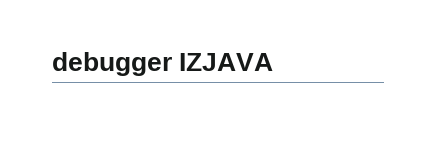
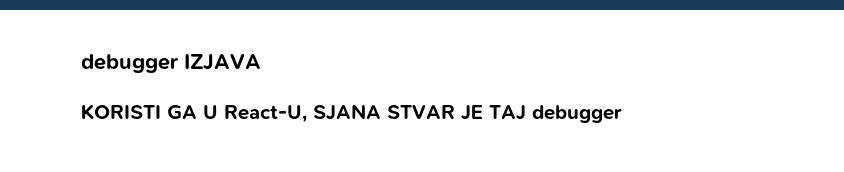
(274, 62) none -> [81,104,622,123] // KORISTI GA U React-U, SJANA STVAR JE TAJ debugger

